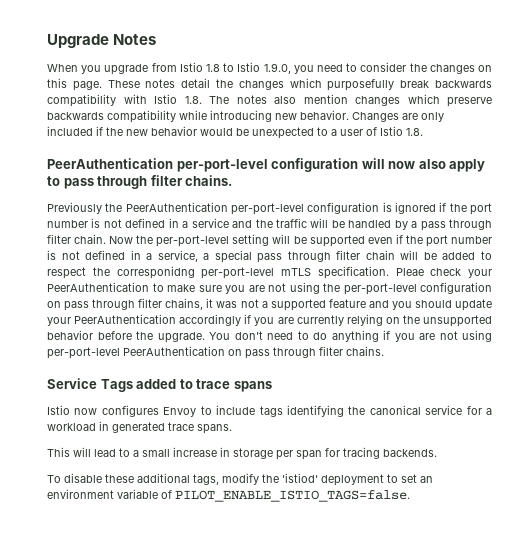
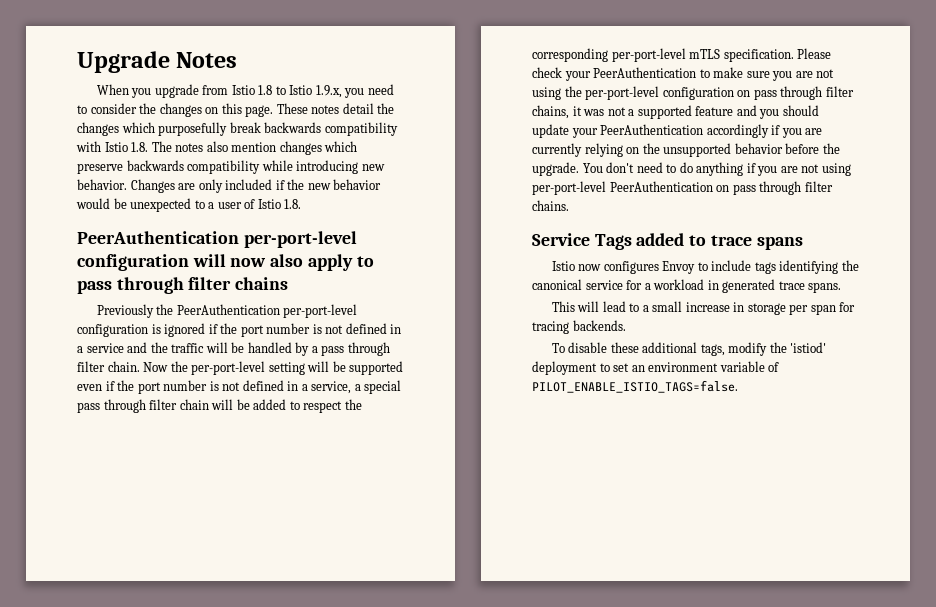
[263,63,291,74] 1.9.0, -> [315,85,342,98] 1.9.x,
[185,175,233,186] chains. -> [235,277,289,290] chains
[116,266,195,279] corresponidng -> [532,48,608,62] corresponding
[395,268,424,276] Pleae -> [797,48,832,59] Please

